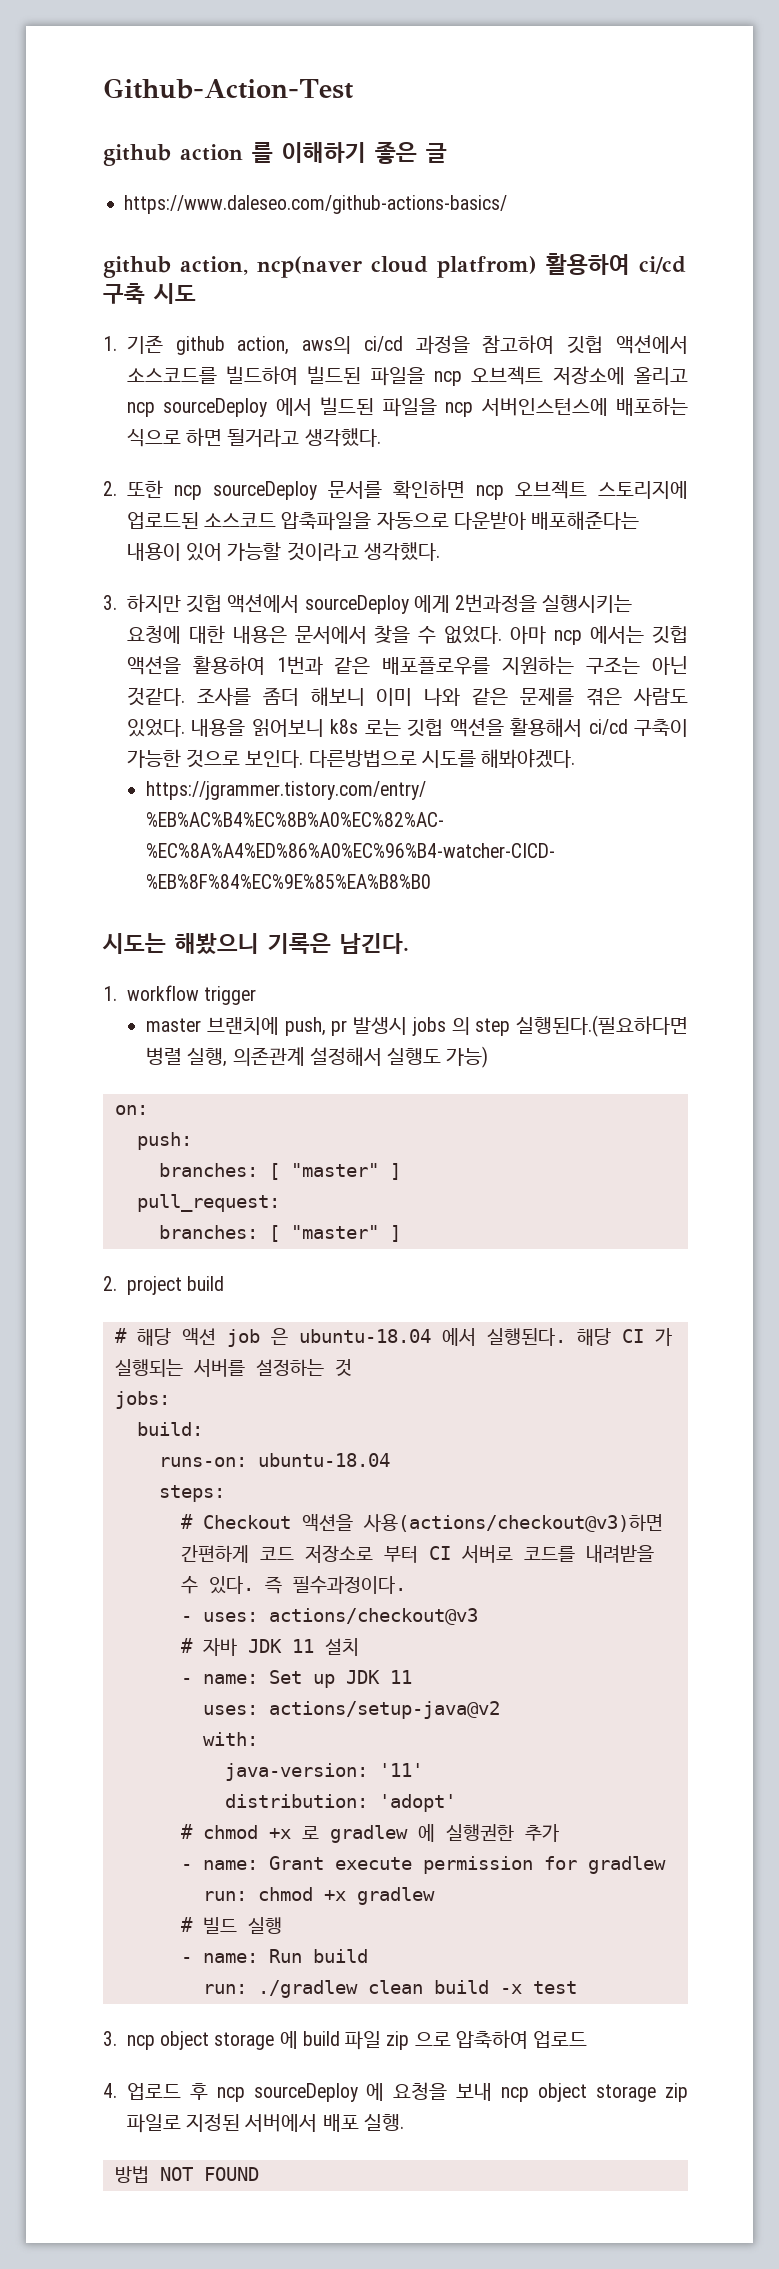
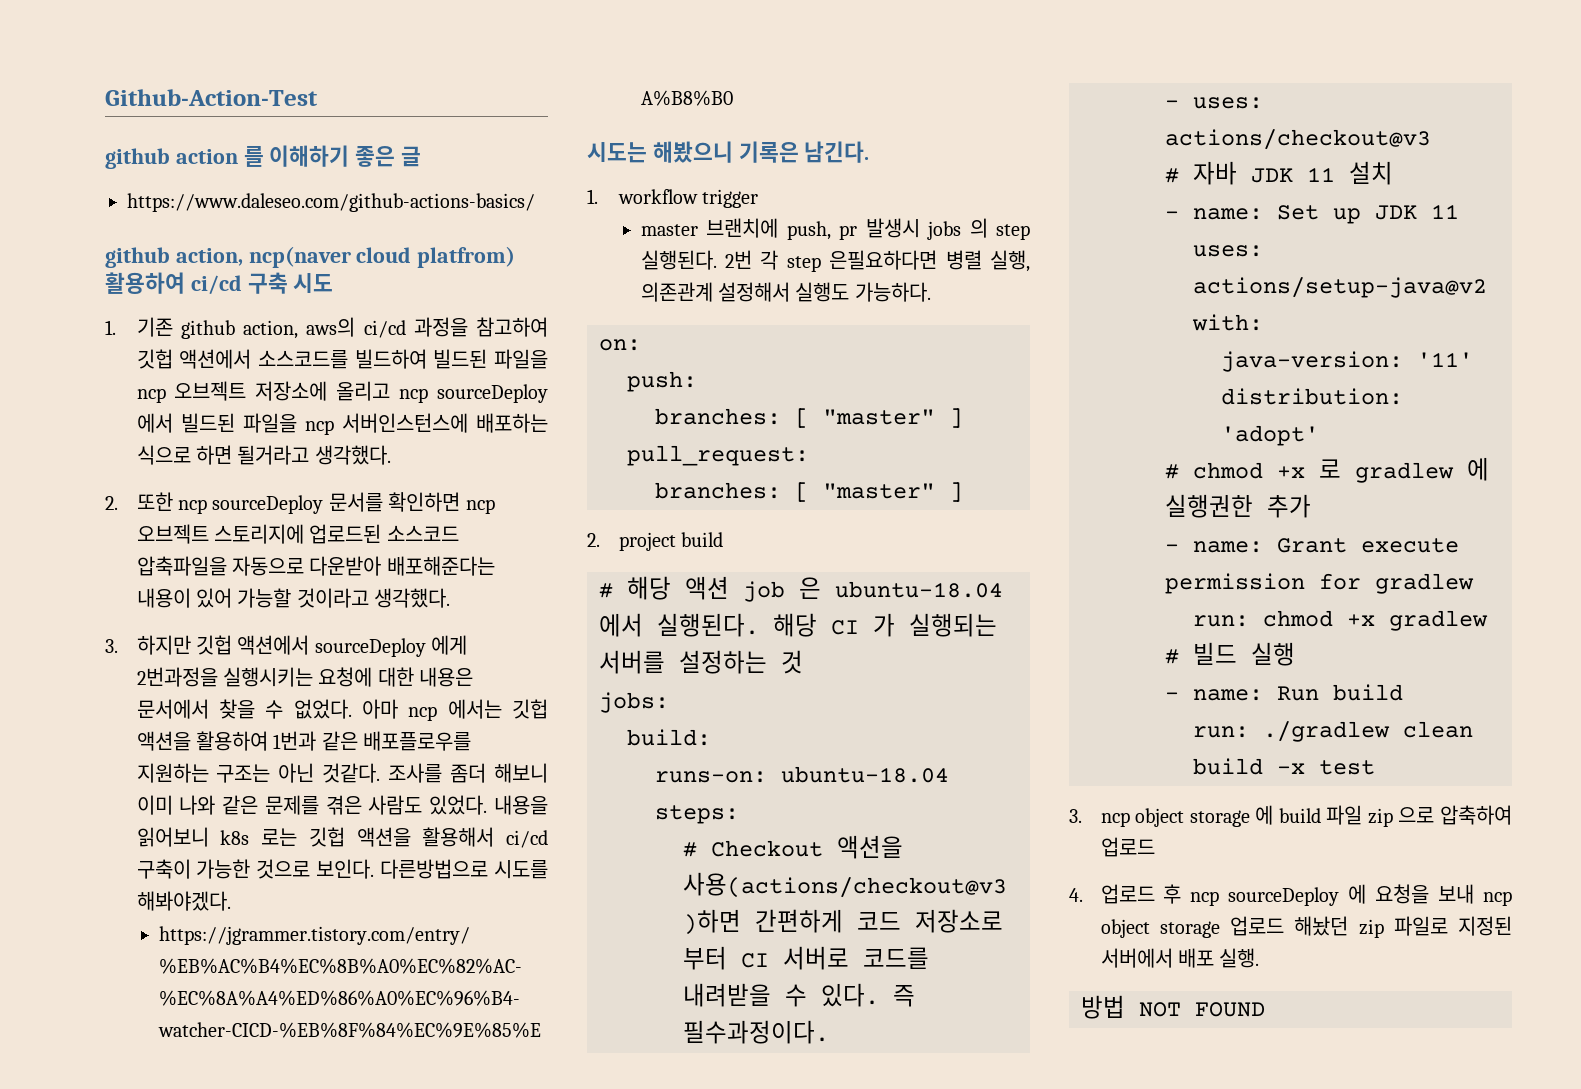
[516,1015,688,1037] 실행된다.(필요하다면 -> [640,250,938,272] 실행된다. 2번 각 step 은필요하다면
[446,1046,489,1068] 가능) -> [854,282,931,302] 가능하다.
(657, 2093) none -> [1230,916,1349,936] 업로드 해놨던

